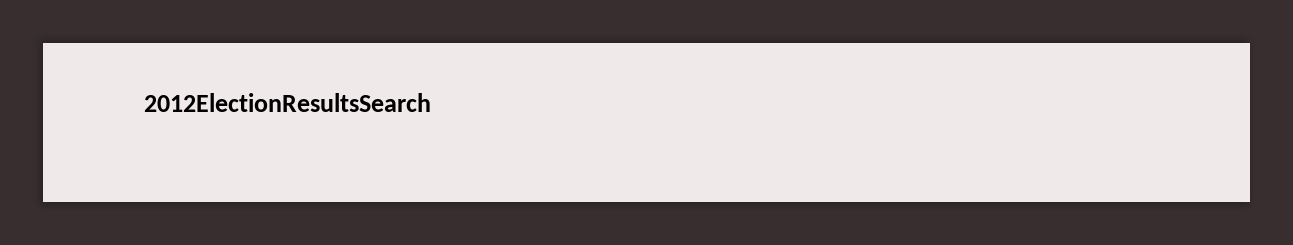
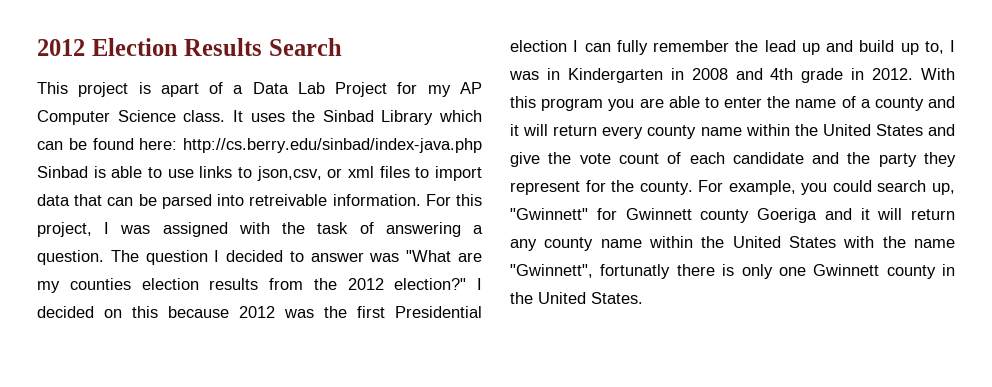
[144,93,431,112] 2012ElectionResultsSearch -> [37,38,342,56] [37,82,482,97] [37,110,482,125] [37,138,482,153] [37,166,483,181] [37,194,483,209] [37,222,484,237] [37,250,482,265] [37,278,482,293] [37,306,482,318] [510,40,955,55] [509,68,955,83] [510,96,955,111] [510,124,956,139] [510,152,956,167] [510,180,955,195] [510,208,955,223] [510,236,955,251] [510,264,955,279] [510,292,643,304] 2012 Election Results Search // This project is apart of a Data Lab Project for my AP Computer Science class. It uses the Sinbad Library which can be found here: http://cs.berry.edu/sinbad/index-java.php Sinbad is able to use links to json,csv, or xml files to import data that can be parsed into retreivable information. For this project, I was assigned with the task of answering a question. The question I decided to answer was "What are my counties election results from the 2012 election?" I decided on this because 2012 was the first Presidential election I can fully remember the lead up and build up to, I was in Kindergarten in 2008 and 4th grade in 2012. With this program you are able to enter the name of a county and it will return every county name within the United States and give the vote count of each candidate and the party they represent for the county. For example, you could search up, "Gwinnett" for Gwinnett county Goeriga and it will return any county name within the United States with the name "Gwinnett", fortunatly there is only one Gwinnett county in the United States.

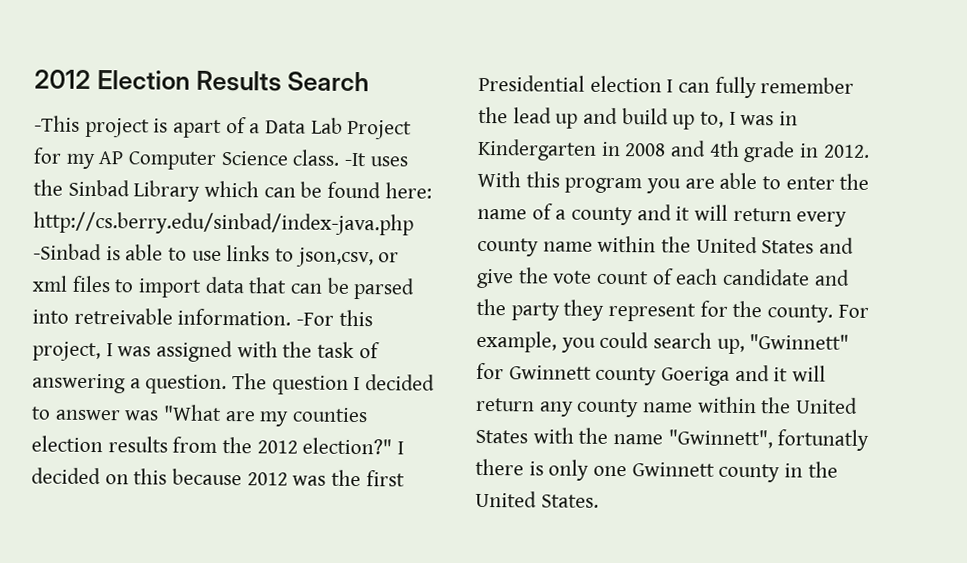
[37,82,68,94] This -> [34,115,80,132] -This
[232,110,243,122] It -> [344,152,367,167] -It
[37,166,88,178] Sinbad -> [33,243,102,261] -Sinbad
[425,194,451,206] For -> [296,312,335,326] -For

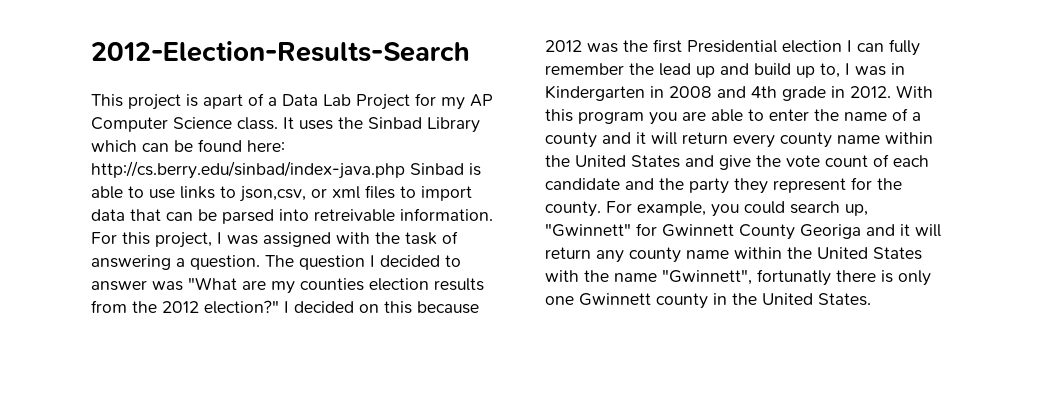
[34,69,370,92] [34,115,80,132] 2012 Election Results Search // -This -> [91,41,469,62] [91,94,123,107] 2012-Election-Results-Search // This
[344,152,367,167] -It -> [283,117,294,129] It
[33,243,102,261] -Sinbad -> [410,163,464,175] Sinbad
[296,312,335,326] -For -> [91,232,117,244] For
[595,366,731,386] county Goeriga -> [739,224,861,240] County Georiga

